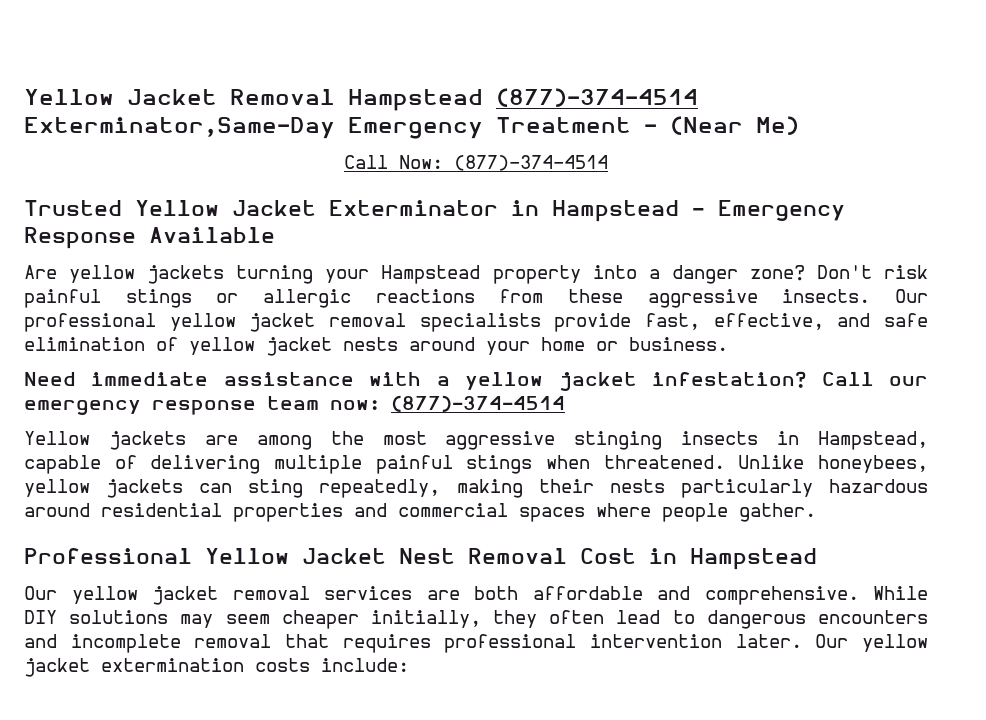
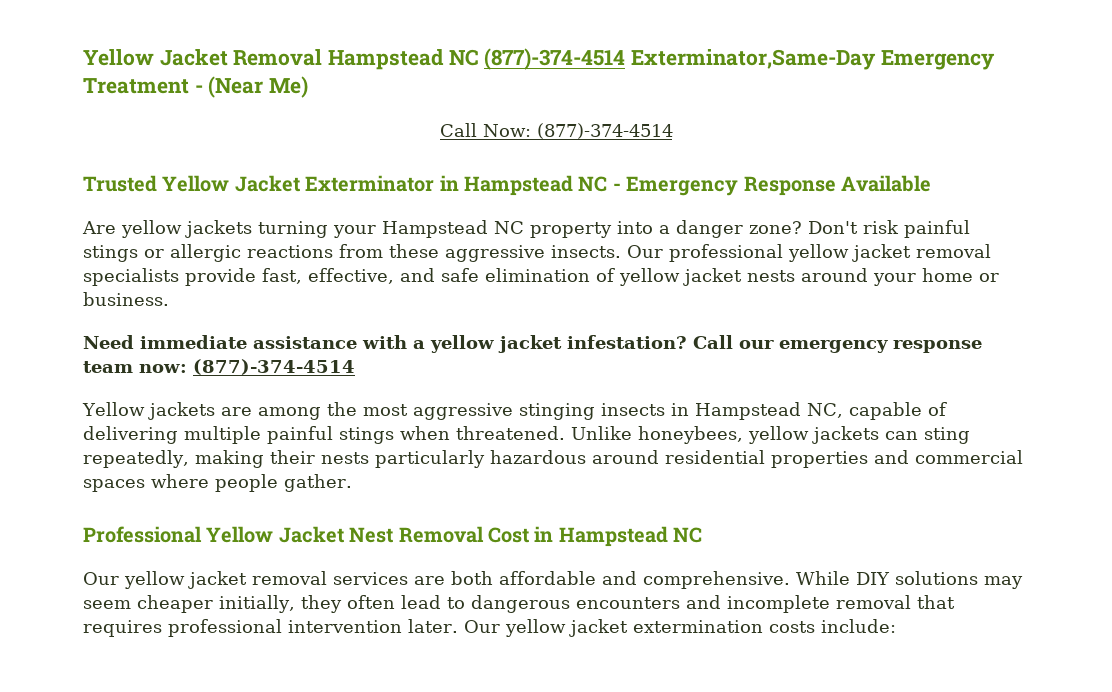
(483, 100) none -> [448,49,479,66] NC
(679, 211) none -> [578,176,608,192] NC
(481, 274) none -> [494,221,524,234] NC
[817,431,928,450] Hampstead, -> [694,402,843,420] Hampstead NC,
(817, 559) none -> [673,527,703,543] NC

